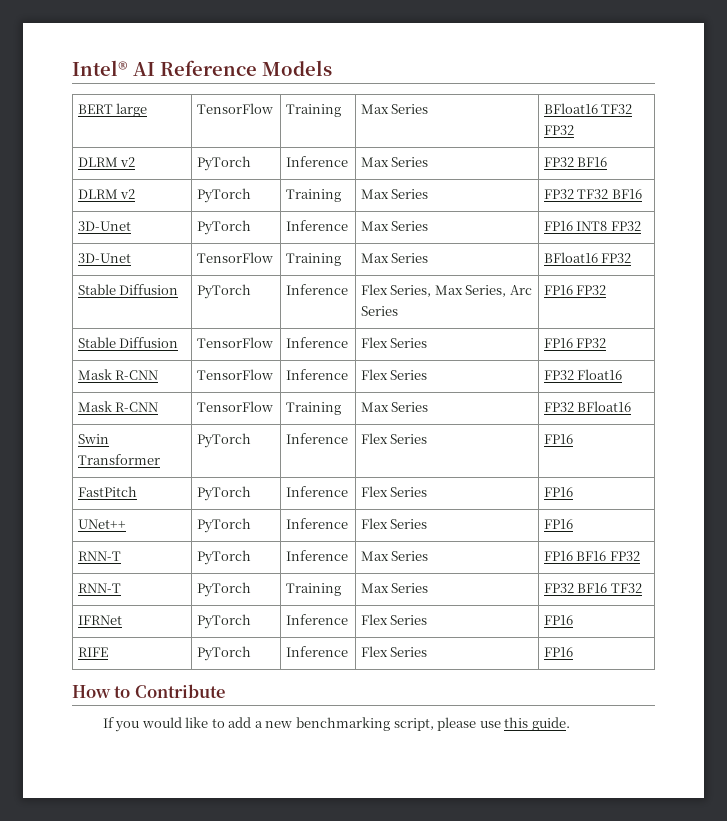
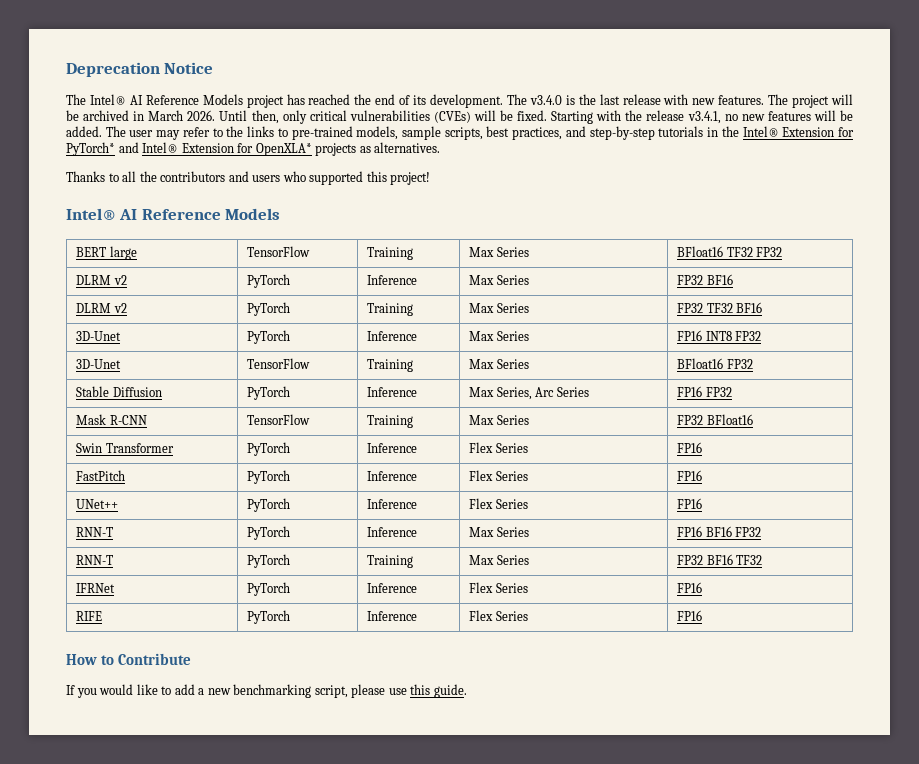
(72, 68) none -> [66,62,214,77] [66,94,853,108] [66,110,853,124] [66,126,855,140] [66,142,441,156] [66,171,431,185] Deprecation Notice // The Intel® AI Reference Models project has reached the end of its development. The v3.4.0 is the last release with new features. The project will be archived in March 2026. Until then, only critical vulnerabilities (CVEs) will be fixed. Starting with the release v3.4.1, no new features will be added. The user may refer to the links to pre-trained models, sample scripts, best practices, and step-by-step tutorials in the Intel® Extension for PyTorch* and Intel® Extension for OpenXLA* projects as alternatives. // Thanks to all the contributors and users who supported this project! //
[360,284,432,297] Flex Series, -> (418, 392) none
[77,337,179,348] [196,337,273,348] [285,337,348,348] [360,337,428,348] [543,338,607,348] [77,369,159,380] [196,369,273,380] [285,369,348,380] [360,369,428,380] [543,369,623,380] // Stable Diffusion | TensorFlow | Inference | Flex Series | FP16 FP32 // Mask R-CNN | TensorFlow | Inference | Flex Series | FP32 Float16 -> (732, 392) none

